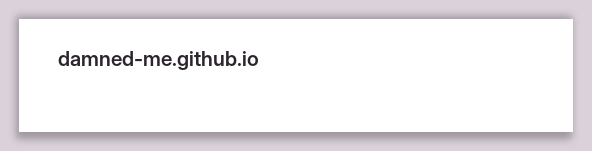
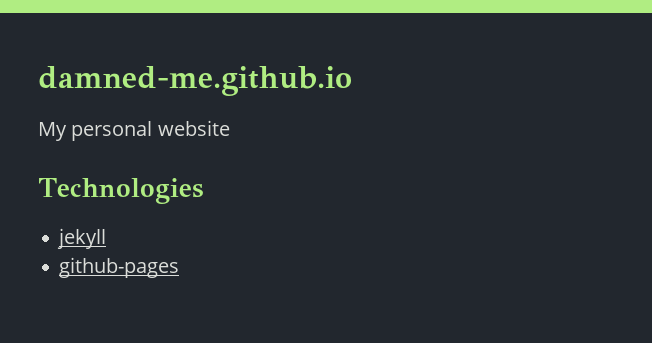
(259, 60) none -> [38,120,230,141] [38,178,204,204] [57,228,107,249] [59,257,180,278] // My personal website // Technologies // jekyll // github-pages

